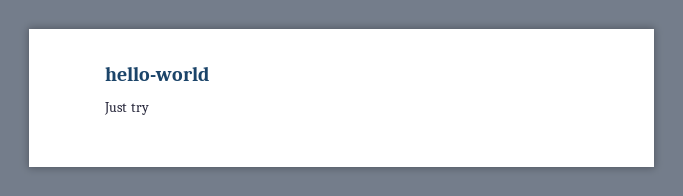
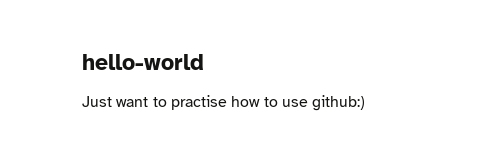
[130,103,149,115] try -> [116,95,366,111] want to practise how to use github:)

